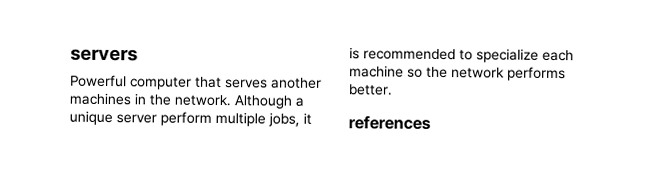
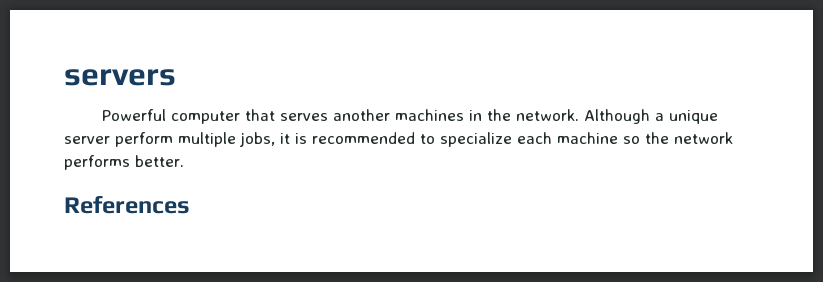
[348,115,431,130] references -> [64,195,190,214] References

